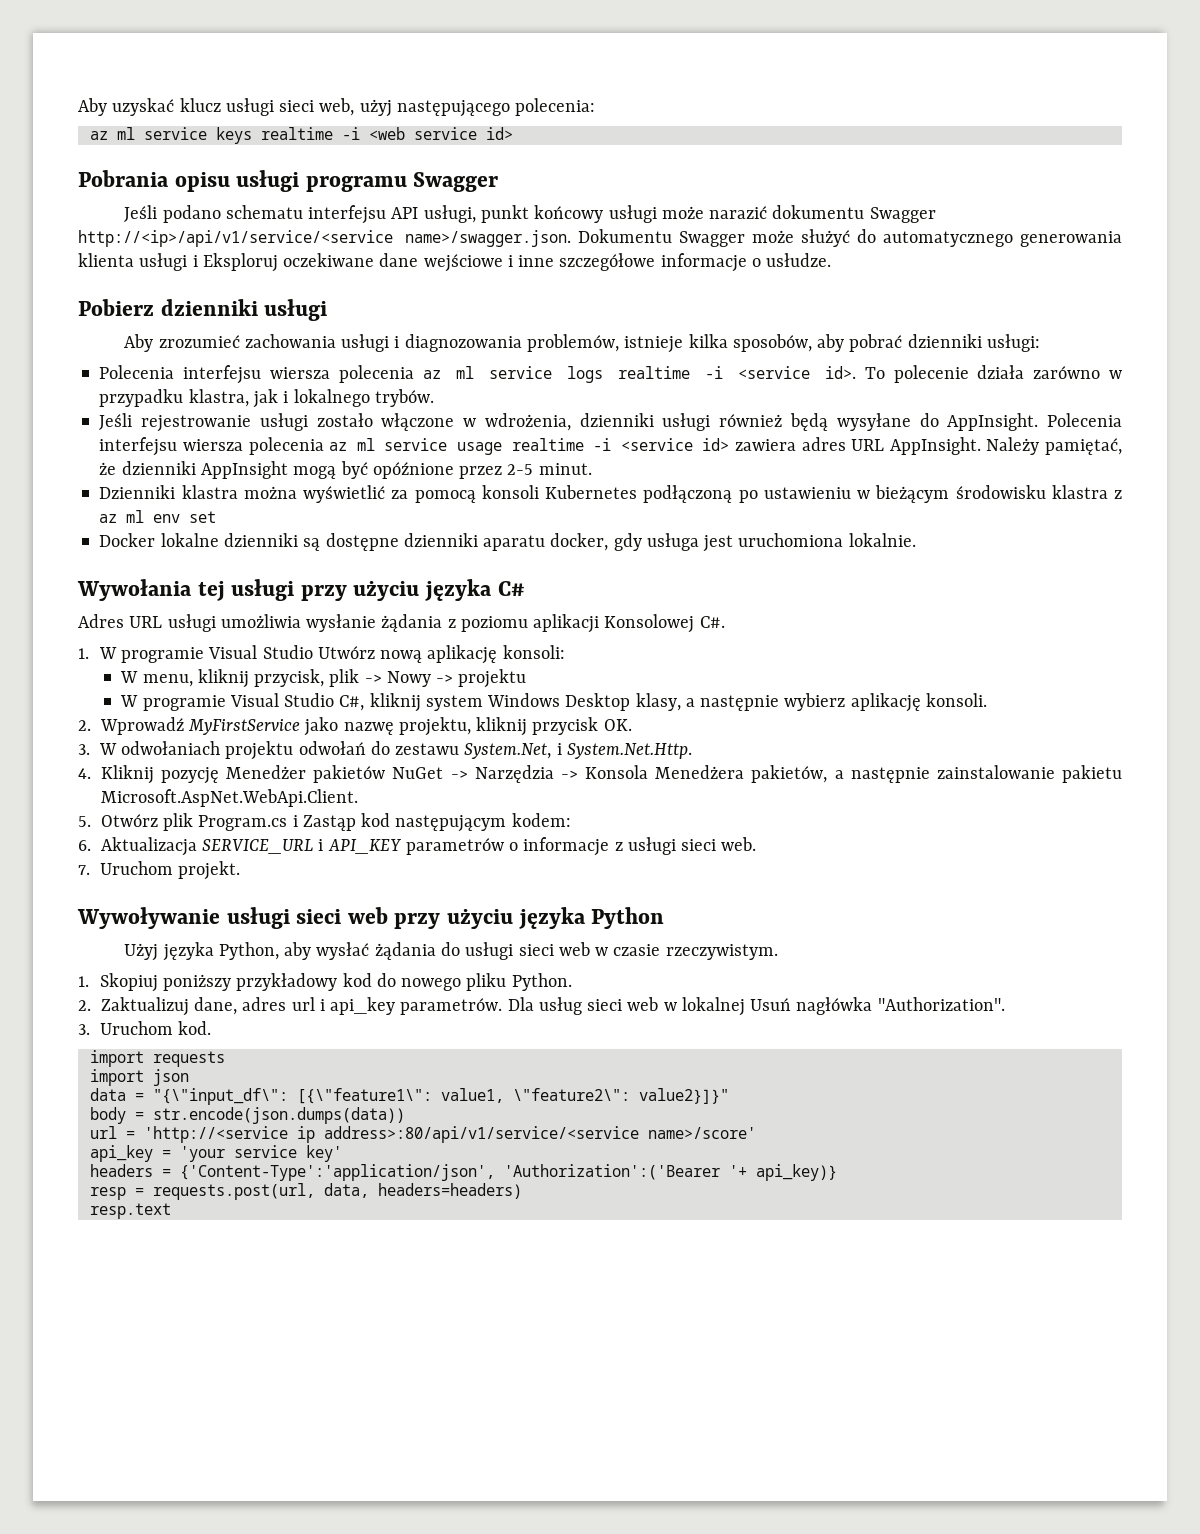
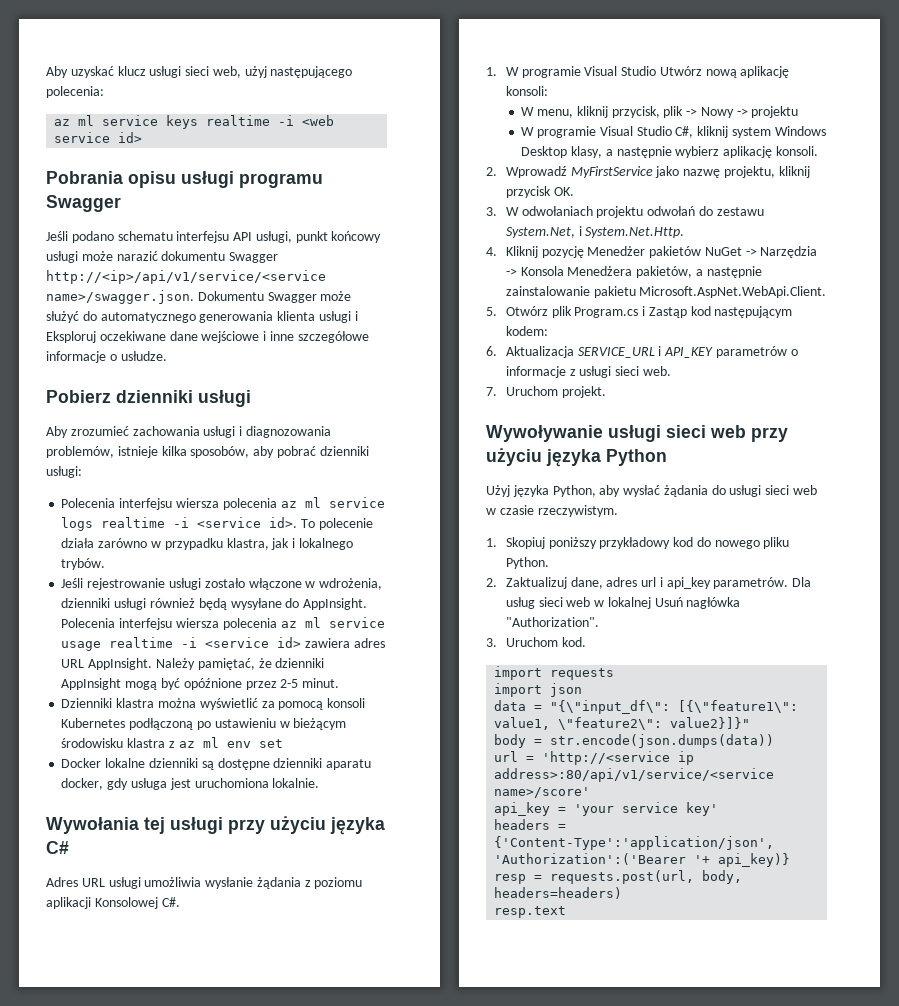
[323,1183,369,1198] data, -> [702,870,743,884] body,

